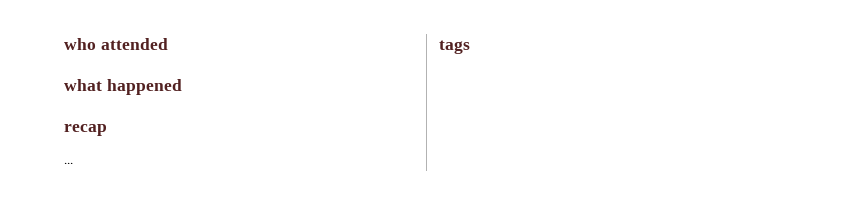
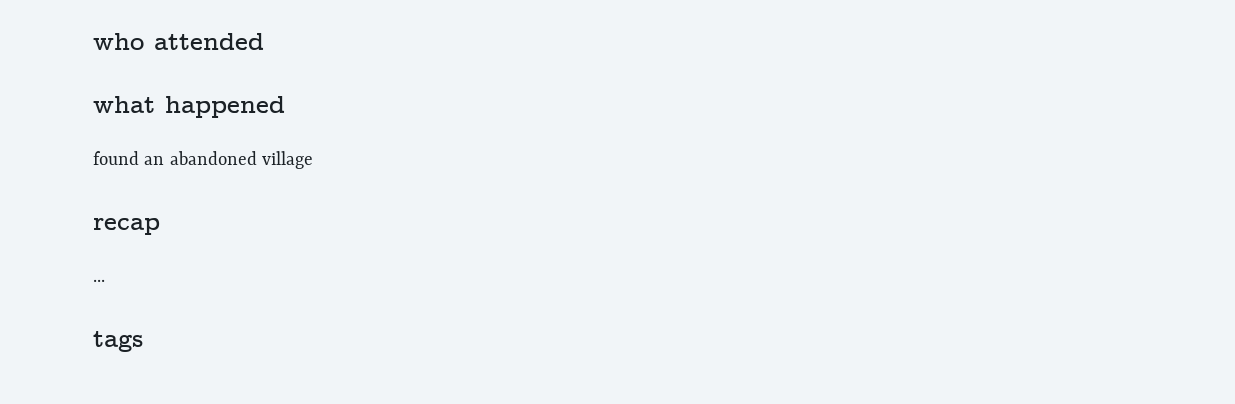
(182, 87) none -> [93,151,313,169] // found an abandoned village

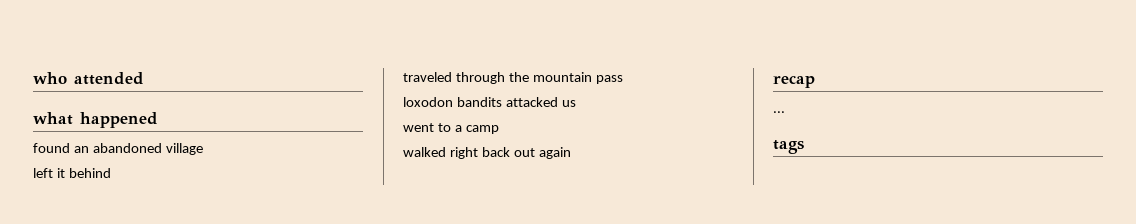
(313, 160) none -> [33,168,111,178] [403,72,623,84] [403,97,576,107] [403,123,499,134] [403,147,571,159] // left it behind // traveled through the mountain pass // loxodon bandits attacked us // went to a camp // walked right back out again

